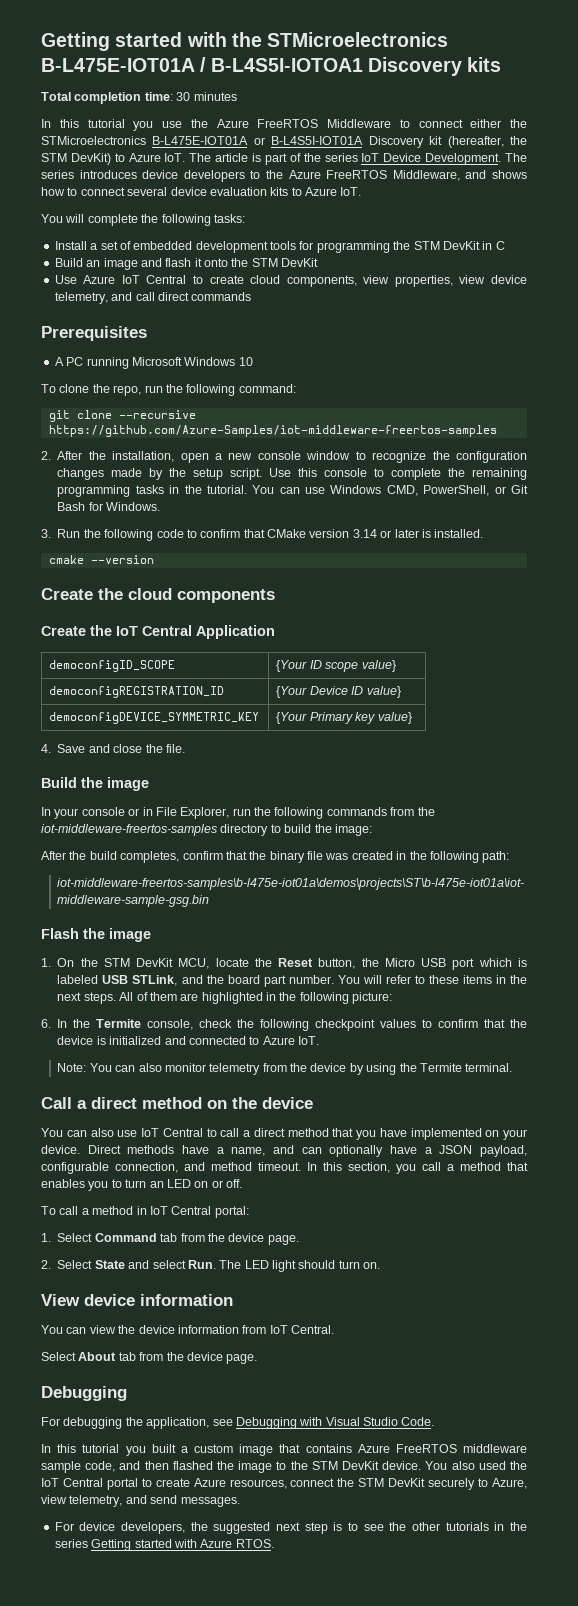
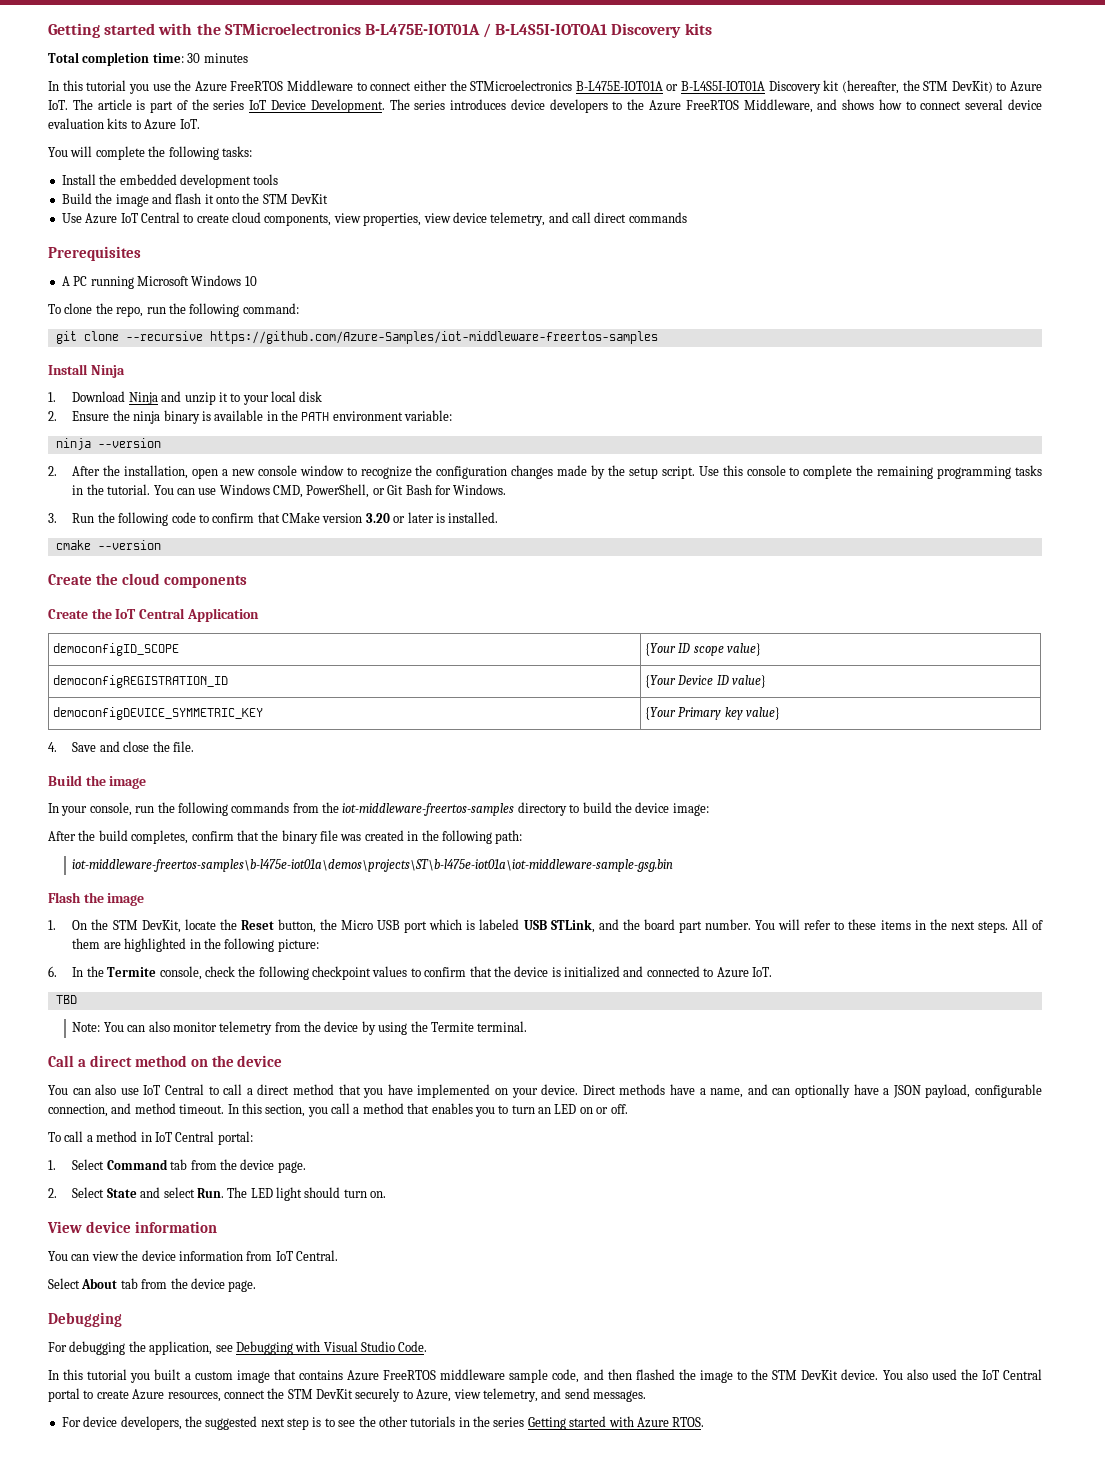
[90,241,131,250] a set of -> [99,174,117,185] the
[299,241,505,253] [54,258,101,267] for programming the STM DevKit in C // Build an -> [61,193,113,204] // Build the
(497, 431) none -> [48,364,125,378] [48,391,323,405] [48,410,453,424] [55,438,161,450] // Install Ninja // 1. Download Ninja and unzip it to your local disk // 2. Ensure the ninja binary is available in the PATH environment variable: // ninja --version
[352,529,377,538] 3.14 -> [365,513,390,523] 3.20
[81,807,230,819] console or in File Explorer, -> [89,802,132,816] console,
(332, 828) none -> [635,802,670,813] device
[136,958,210,969] DevKit MCU, -> [141,920,181,933] DevKit,
(320, 1040) none -> [55,995,77,1004] // TBD

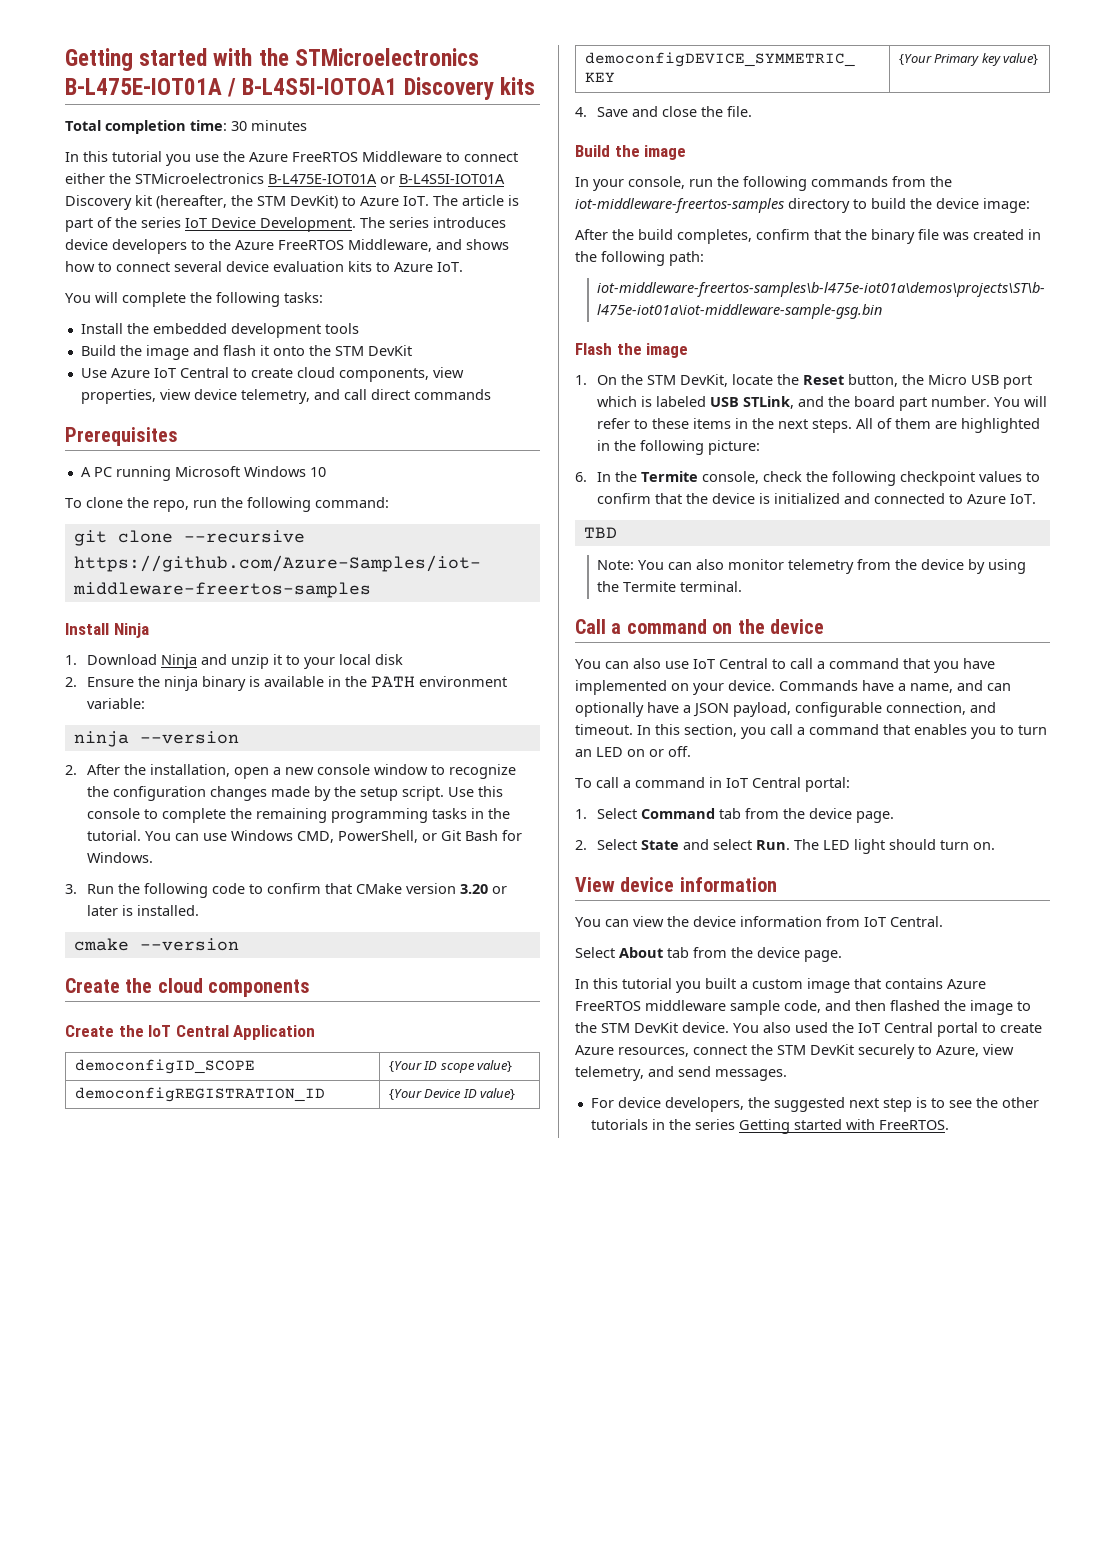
[89,1055,187,1067] direct method -> [626,619,707,634] command
[257,1084,334,1095] direct method -> [829,658,899,669] command
[582,1084,666,1095] Direct methods -> [779,680,858,691] Commands
[134,1103,176,1114] method -> (996, 707) none
[362,1103,404,1114] method -> [809,724,879,735] command
[96,1131,138,1142] method -> [635,777,705,788] command
[48,1312,122,1327] [48,1341,428,1355] // Debugging // For debugging the application, see Debugging with Visual Studio Code. -> (842, 956) none
[636,1417,705,1428] Azure RTOS. -> [878,1120,949,1130] FreeRTOS.

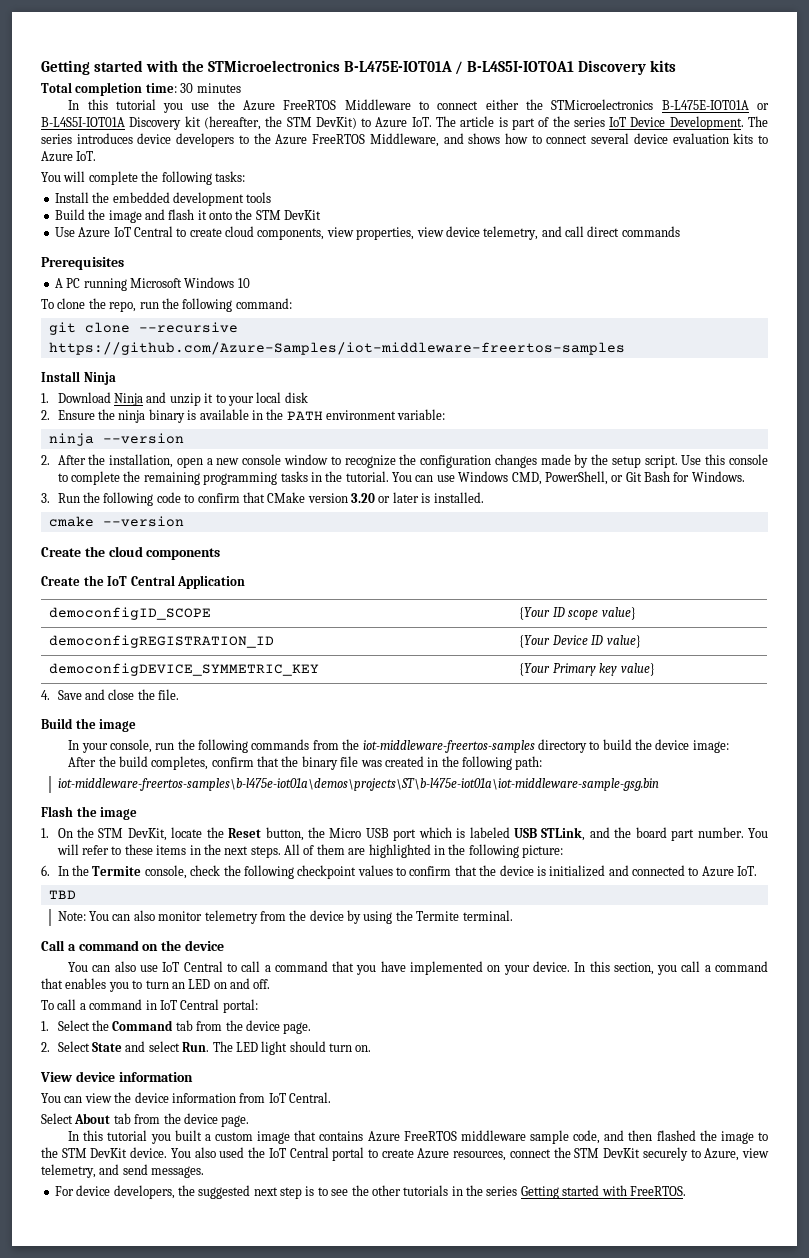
[779,680,1011,693] [575,702,996,717] [575,724,633,735] Commands have a name, and can optionally have a JSON payload, configurable connection, and timeout. -> (570, 966) none
[649,749,664,757] or -> [230,978,250,989] and
(637, 813) none -> [92,1020,110,1031] the

